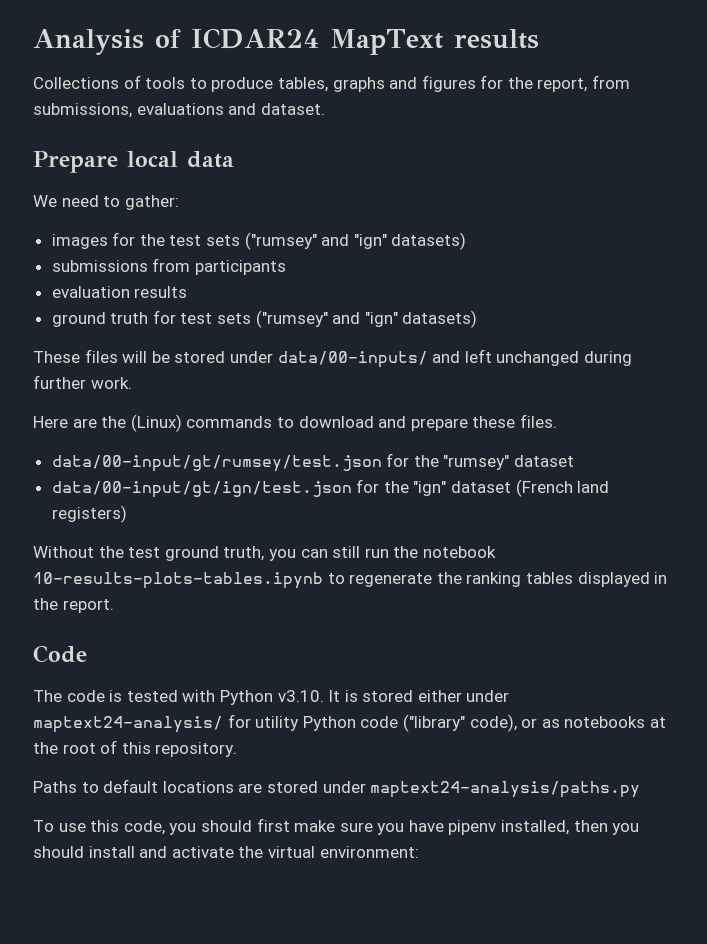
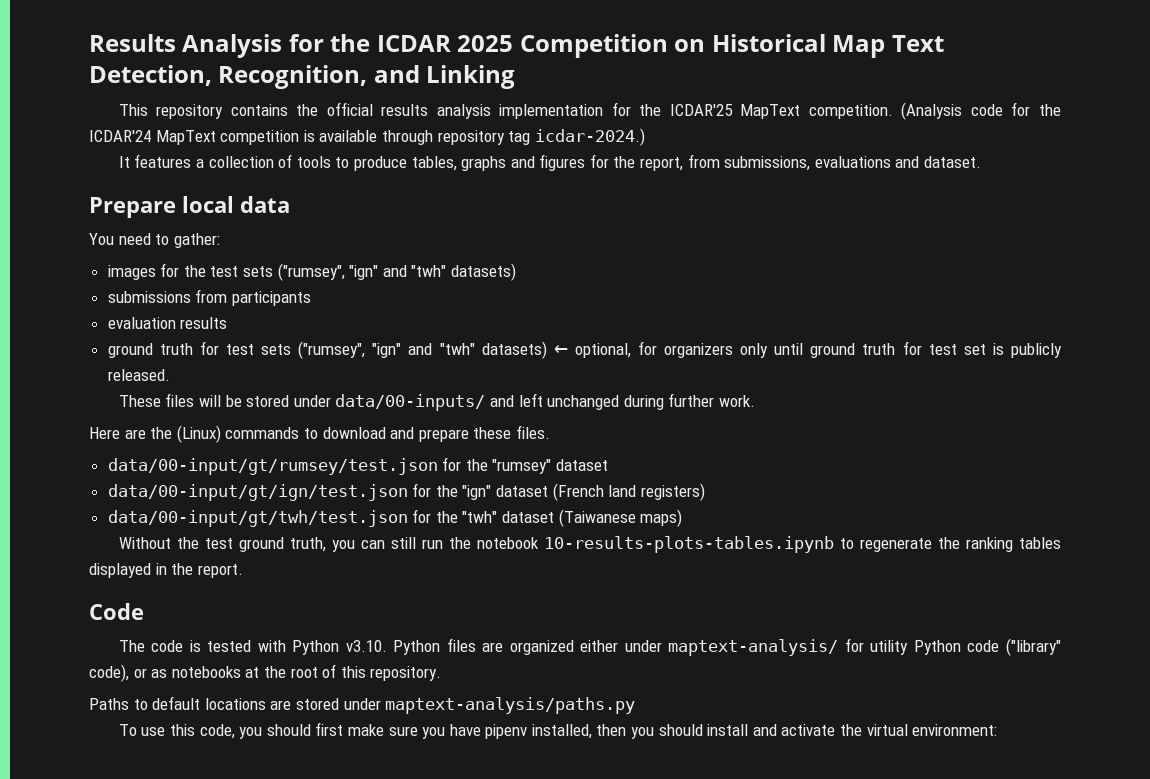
[33,28,539,55] [33,77,119,89] Analysis of ICDAR24 MapText results // Collections -> [89,34,944,58] [89,65,516,89] [118,102,1062,120] [89,128,645,146] [118,154,274,168] Results Analysis for the ICDAR 2025 Competition on Historical Map Text Detection, Recognition, and Linking // This repository contains the official results analysis implementation for the ICDAR'25 MapText competition. (Analysis code for the ICDAR'24 MapText competition is available through repository tag icdar-2024.) // It features a collection
[33,195,57,207] We -> [89,233,114,245] You
[244,232,387,250] ("rumsey" and "ign" -> [277,263,447,281] ("rumsey", "ign" and "twh"
[255,310,478,328] ("rumsey" and "ign" datasets) -> [298,341,1063,359] [107,369,170,381] ("rumsey", "ign" and "twh" datasets) ← optional, for organizers only until ground truth for test set is publicly released.
(127, 514) none -> [107,509,683,527] // data/00-input/gt/twh/test.json for the "twh" dataset (Taiwanese maps)
[328,690,414,702] It is stored -> [393,638,574,655] Python files are organized
[33,716,223,733] maptext24-analysis/ -> [668,639,839,656] maptext-analysis/
[370,781,641,798] maptext24-analysis/paths.py -> [385,697,636,714] maptext-analysis/paths.py

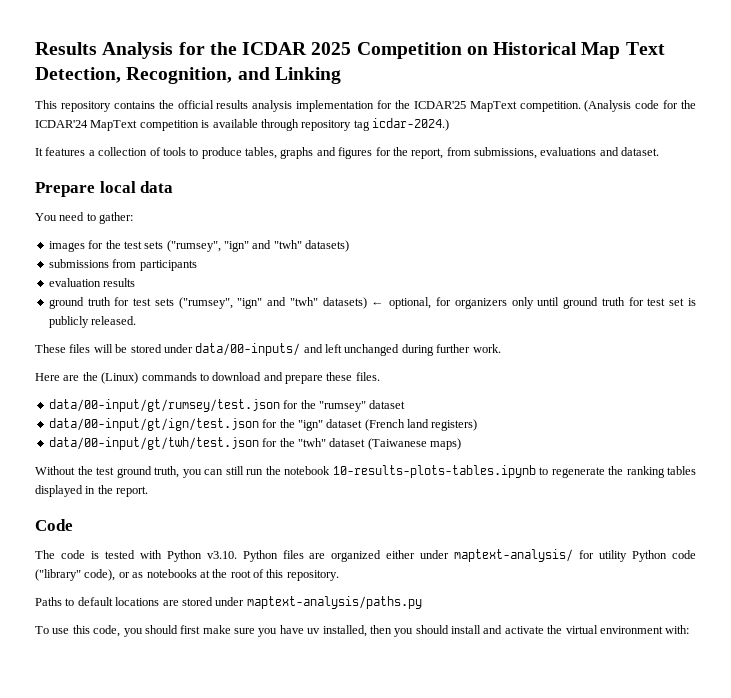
[485,724,528,739] pipenv -> [307,628,321,634] uv
[912,724,998,736] environment: -> [599,625,690,634] environment with:

